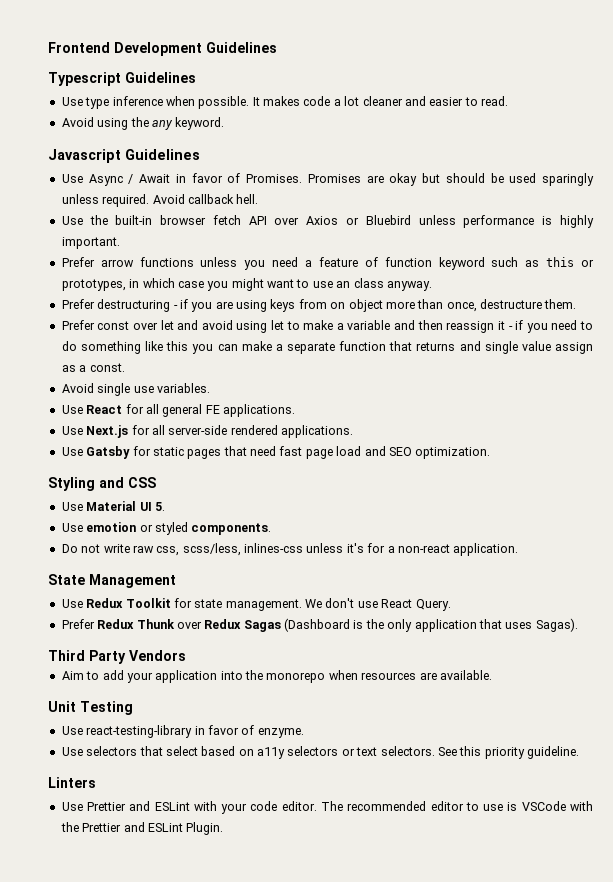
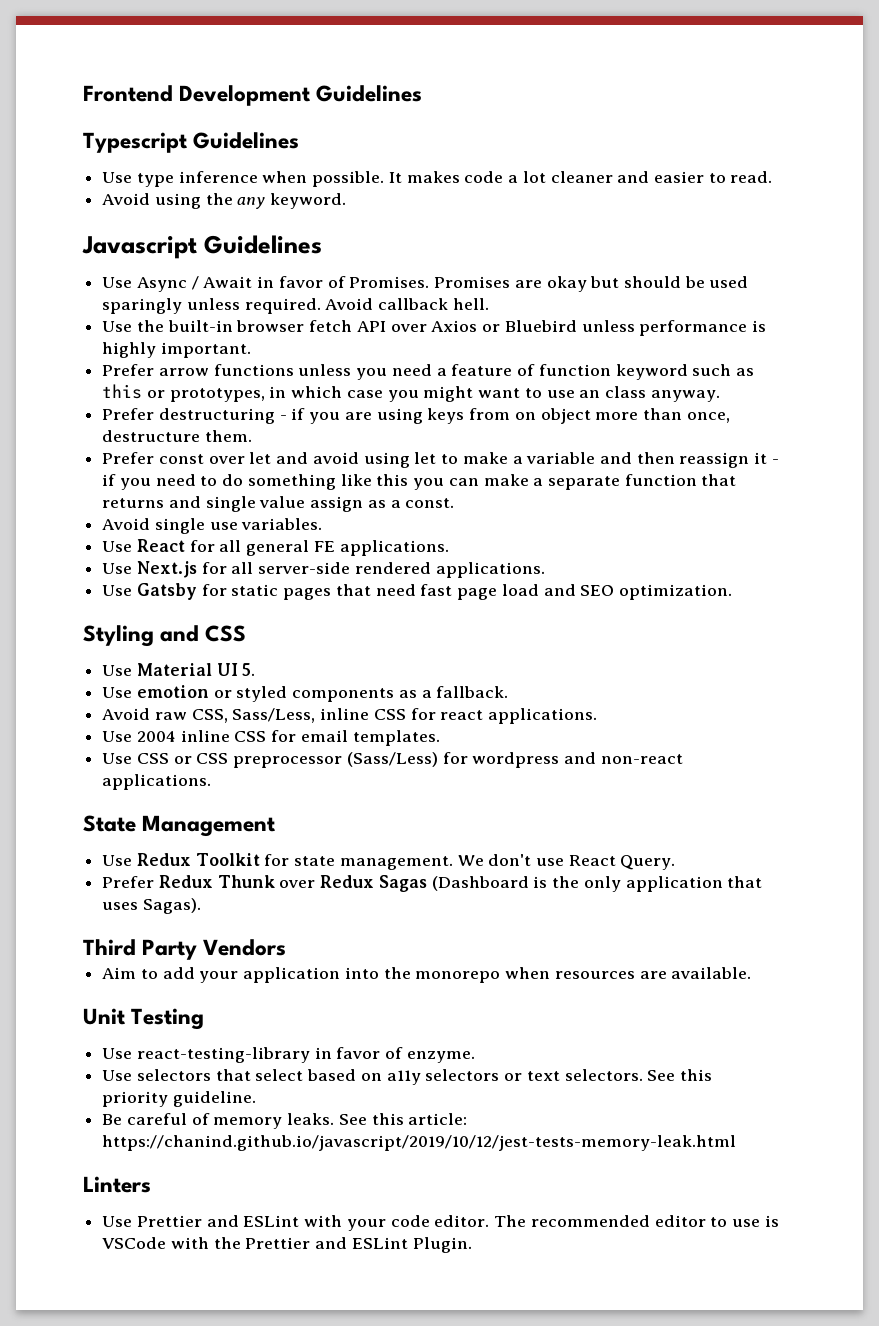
[191,523,272,535] [61,543,519,556] components. // Do not write raw css, scss/less, inlines-css unless it's for a non-react application. -> [292,686,509,702] [102,708,598,724] [102,730,440,746] [102,752,683,768] [102,774,212,790] components as a fallback. // Avoid raw CSS, Sass/Less, inline CSS for react applications. // Use 2004 inline CSS for email templates. // Use CSS or CSS preprocessor (Sass/Less) for wordpress and non-react applications.
(579, 752) none -> [102,1113,468,1129] [102,1135,737,1151] // Be careful of memory leaks. See this article: https://chanind.github.io/javascript/2019/10/12/jest-tests-memory-leak.html

